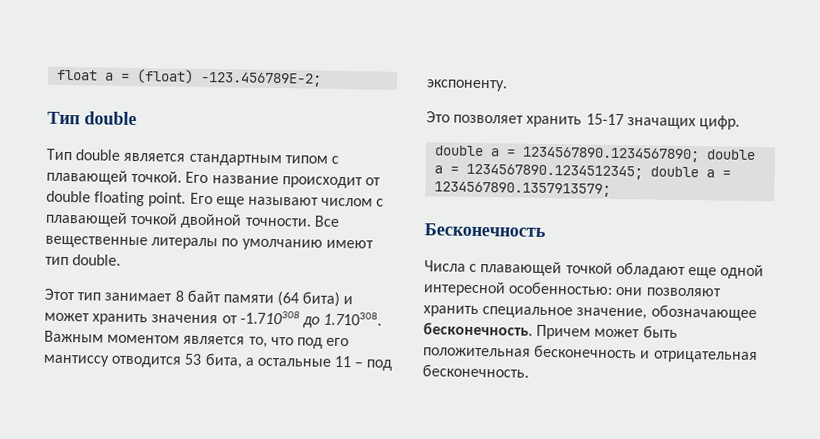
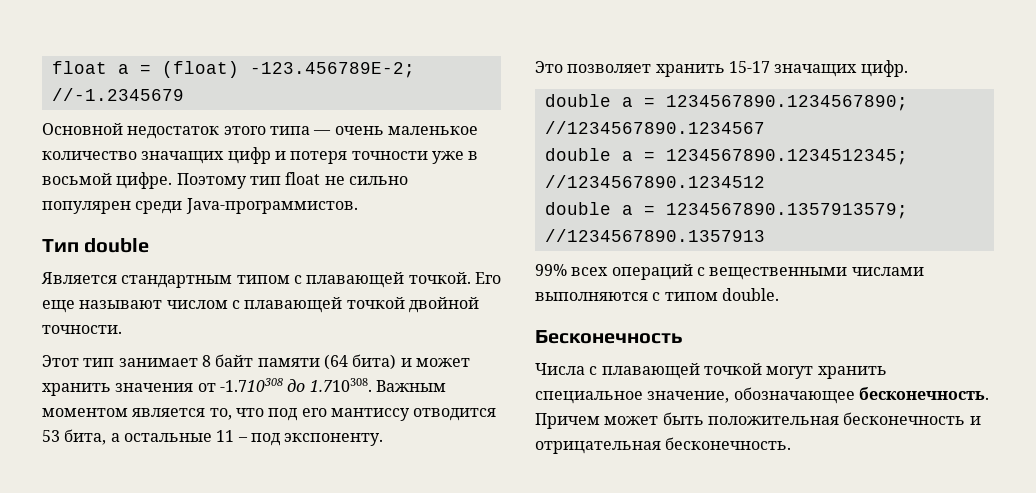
(323, 79) none -> [51,88,184,101] [42,123,478,139] [42,147,479,164] [42,172,408,189] [42,198,358,214] //-1.2345679 // Основной недостаток этого типа — очень маленькое количество значащих цифр и потеря точности уже в восьмой цифре. Поэтому тип float не сильно популярен среди Java-программистов.
[46,148,186,162] Тип double является -> [41,272,117,284] Является
[211,175,381,189] [46,190,213,207] название происходит от double floating point. Его -> (501, 278) none
[313,215,340,227] [45,235,374,251] [45,254,122,266] Все вещественные литералы по умолчанию имеют тип double. -> (122, 329) none
(701, 154) none -> [544,121,765,134] //1234567890.1234567 //
(644, 171) none -> [544,175,765,188] //1234567890.1234512 //
(612, 189) none -> [544,229,765,242] [535,264,924,280] [535,288,779,301] //1234567890.1357913 // 99% всех операций с вещественными числами выполняются с типом double.
[615,261,765,280] [423,281,722,297] обладают еще одной интересной особенностью: они позволяют -> [766,366,814,379] могут

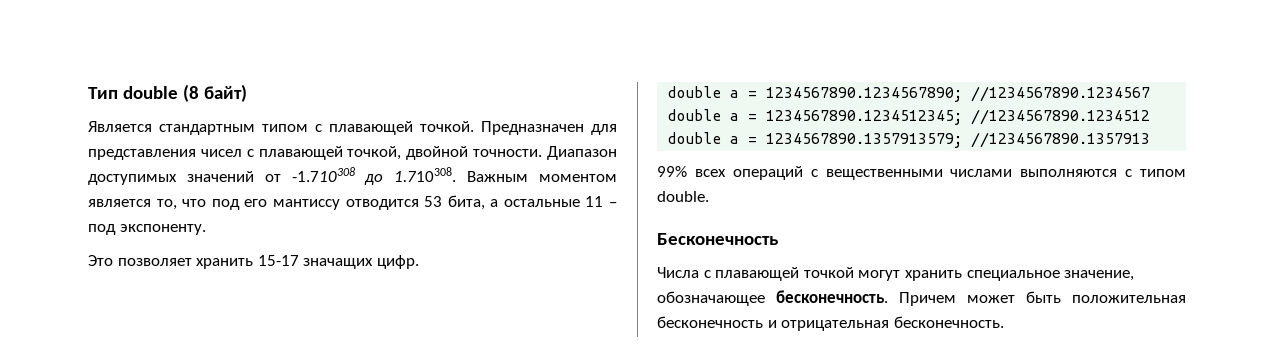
[51,61,415,78] [51,88,184,101] [42,123,478,139] [42,147,479,164] [42,172,408,189] [42,198,358,214] float a = (float) -123.456789E-2; //-1.2345679 // Основной недостаток этого типа — очень маленькое количество значащих цифр и потеря точности уже в восьмой цифре. Поэтому тип float не сильно популярен среди Java-программистов. // -> (88, 93) none
(150, 245) none -> [182,84,247,102] (8 байт)
[474,272,501,284] [42,297,405,313] Его еще называют числом с плавающей точкой -> [481,121,617,135] [88,146,402,160] Предназначен для представления чисел с плавающей точкой,
[42,354,470,370] [42,383,194,396] // Этот тип занимает 8 байт памяти (64 бита) и может хранить значения -> [547,146,617,160] [88,171,254,185] Диапазон доступимых значений

